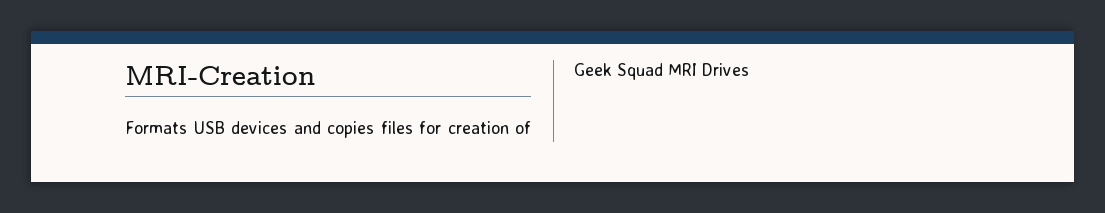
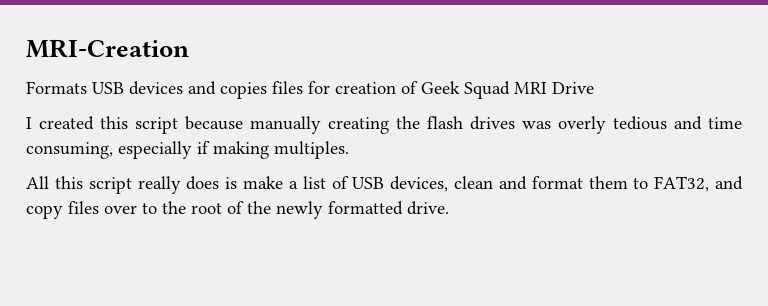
[702,63,749,76] Drives -> [552,82,594,94] [26,116,742,134] [26,141,349,159] [26,176,743,194] [26,201,449,219] Drive // I created this script because manually creating the flash drives was overly tedious and time consuming, especially if making multiples. // All this script really does is make a list of USB devices, clean and format them to FAT32, and copy files over to the root of the newly formatted drive.

